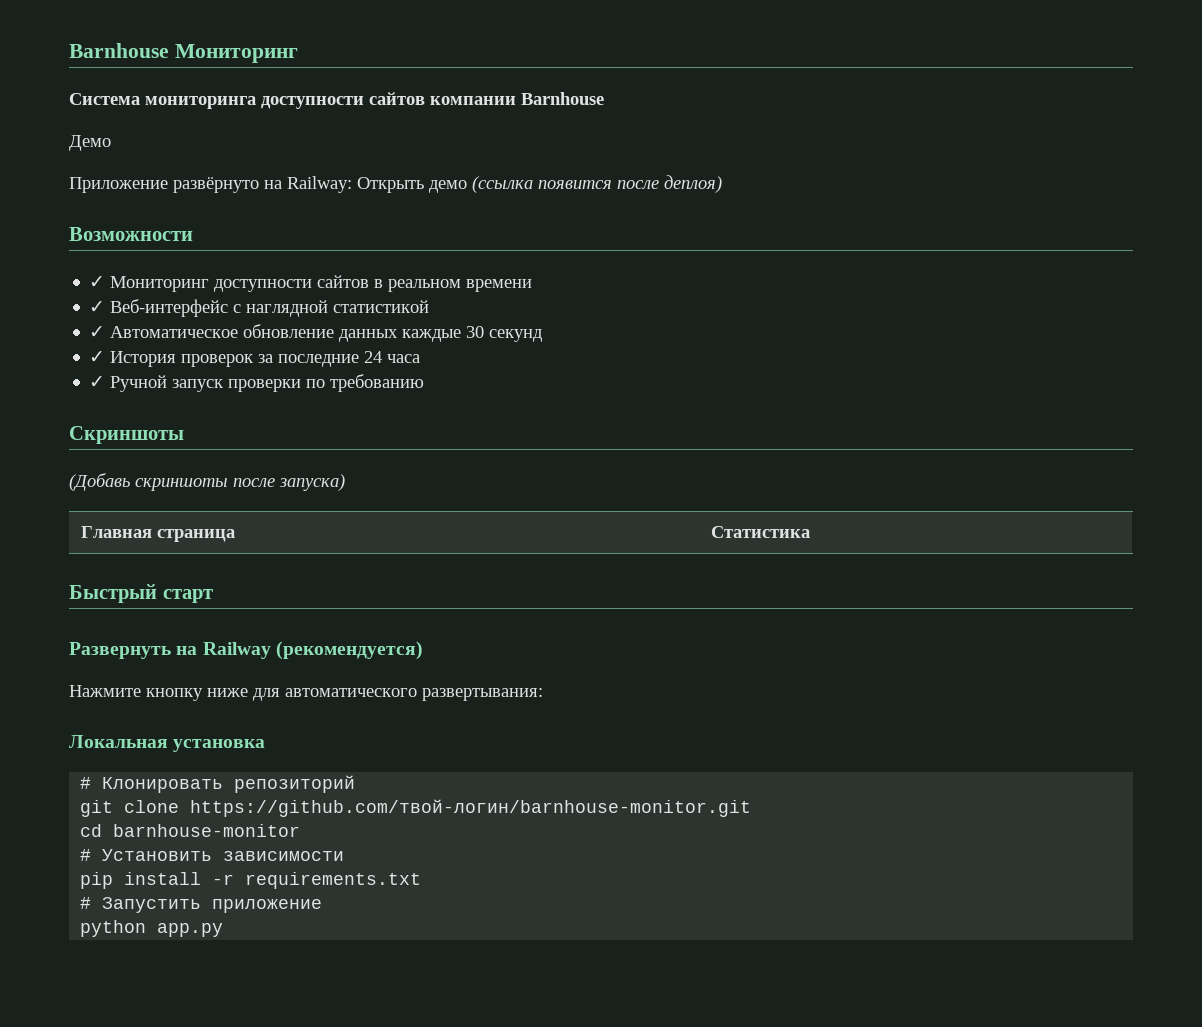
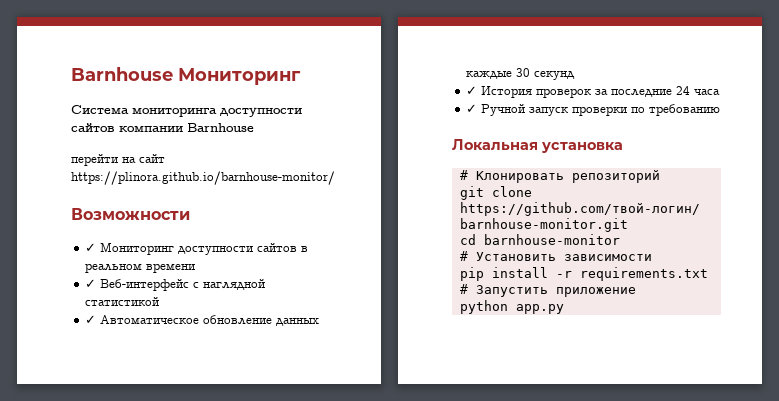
[69,135,111,151] [69,175,722,193] Демо // Приложение развёрнуто на Railway: Открыть демо (ссылка появится после деплоя) -> [71,154,165,166] [71,171,335,185] перейти на сайт https://plinora.github.io/barnhouse-monitor/
[69,426,184,444] [69,473,345,491] [80,526,235,542] [710,526,810,538] [69,584,213,603] [69,641,423,660] [69,685,543,701] // Скриншоты // (Добавь скриншоты после запуска) // Главная страница | Статистика // Быстрый старт // Развернуть на Railway (рекомендуется) // Нажмите кнопку ниже для автоматического развертывания: -> (721, 110) none

